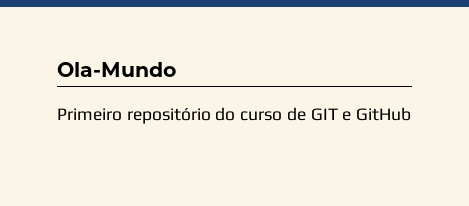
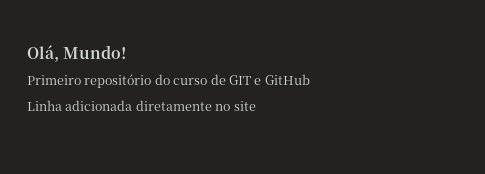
[57,62,176,77] Ola-Mundo -> [27,45,128,62] Olá, Mundo!
(412, 114) none -> [27,100,256,111] // Linha adicionada diretamente no site

